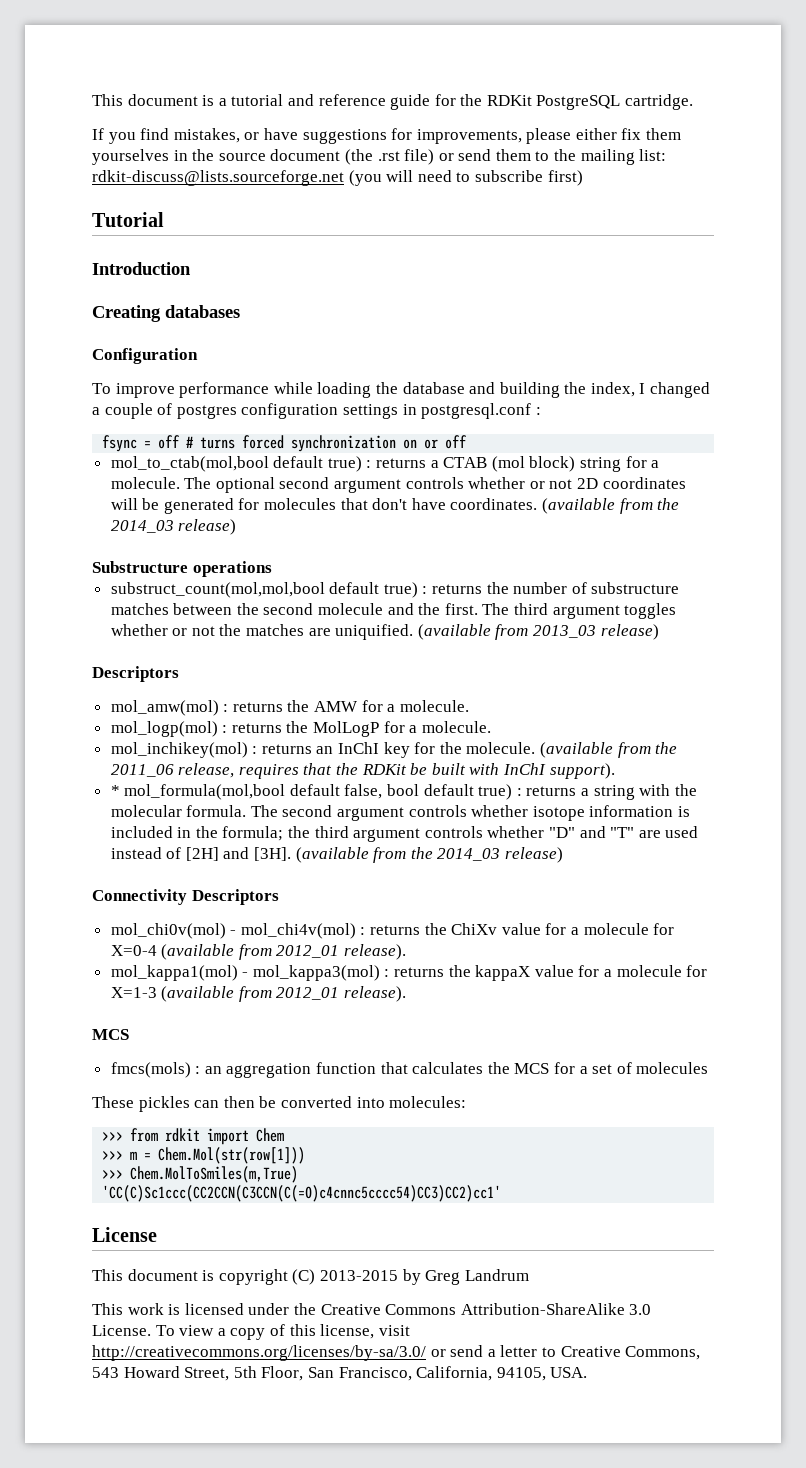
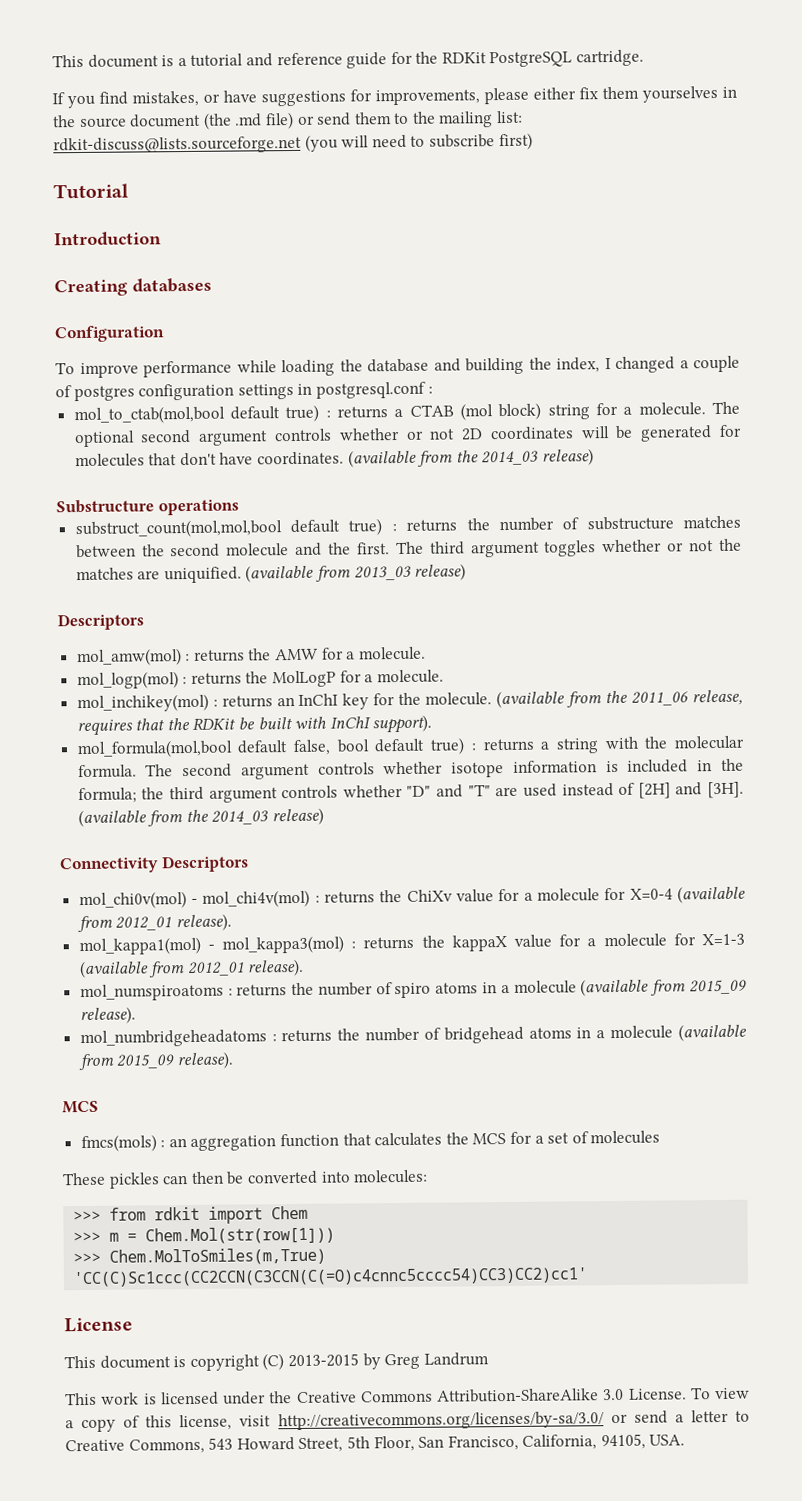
[377,151,400,161] .rst -> [234,113,263,127] .md
[102,435,468,452] // fsync = off # turns forced synchronization on or off -> (433, 390) none
[110,785,120,796] * -> (433, 724) none
(407, 994) none -> [79,978,747,1002] [79,1006,136,1025] [79,1023,747,1048] [77,1051,233,1071] // mol_numspiroatoms : returns the number of spiro atoms in a molecule (available from 2015_09 release). // mol_numbridgeheadatoms : returns the number of bridgehead atoms in a molecule (available from 2015_09 release).

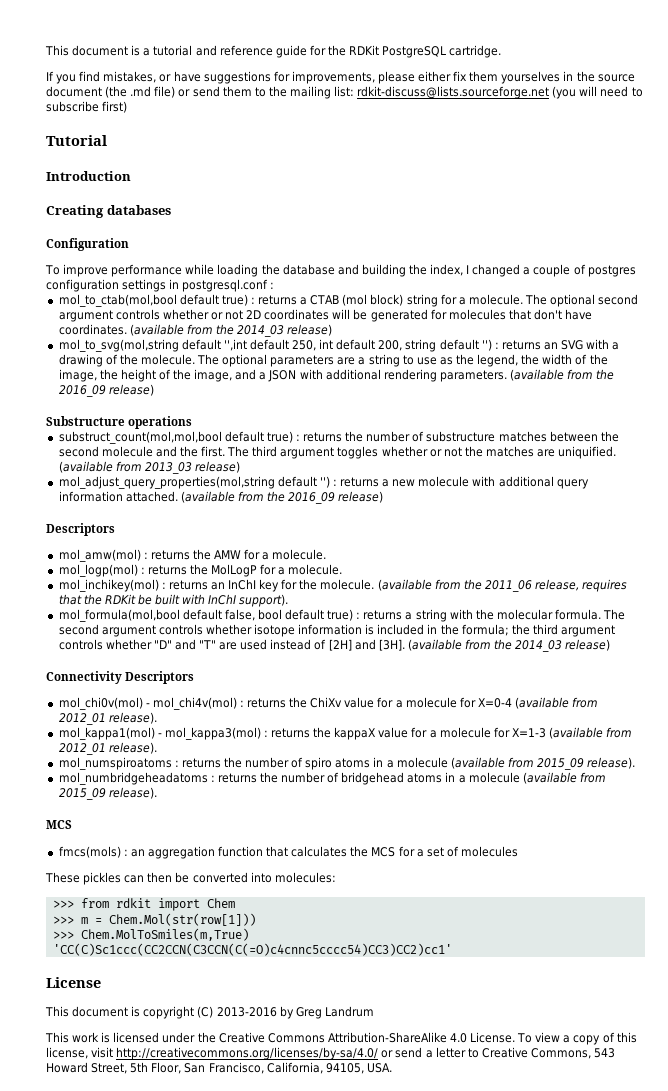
(595, 457) none -> [58,339,620,352] [58,354,608,367] [58,369,615,382] [58,384,154,397] // mol_to_svg(mol,string default '',int default 250, int default 200, string default '') : returns an SVG with a drawing of the molecule. The optional parameters are a string to use as the legend, the width of the image, the height of the image, and a JSON with additional rendering parameters. (available from the 2016_09 release)
(467, 572) none -> [58,476,589,489] [58,491,384,504] // mol_adjust_query_properties(mol,string default '') : returns a new molecule with additional query information attached. (available from the 2016_09 release)
[287,1353,359,1368] 2013-2015 -> [216,1007,277,1017] 2013-2016
[603,1388,625,1401] 3.0 -> [449,1033,467,1043] 4.0
[277,1411,604,1431] http://creativecommons.org/licenses/by-sa/3.0/ -> [116,1047,379,1060] http://creativecommons.org/licenses/by-sa/4.0/

